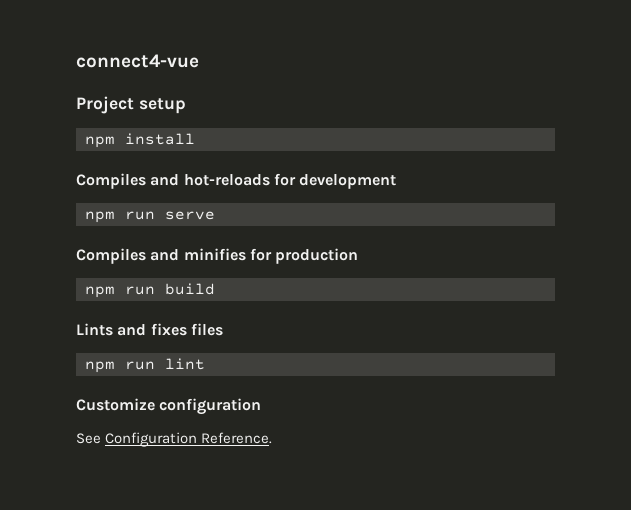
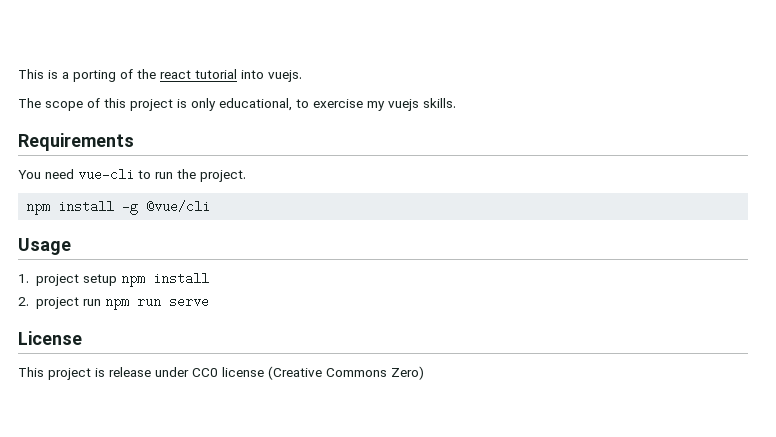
[76,54,199,68] [76,96,186,114] [85,133,195,148] [76,173,397,189] [85,211,215,223] [76,248,359,264] [85,283,215,298] [76,323,223,336] [85,358,205,373] [76,398,262,415] [76,432,273,447] connect4-vue // Project setup // npm install // Compiles and hot-reloads for development // npm run serve // Compiles and minifies for production // npm run build // Lints and fixes files // npm run lint // Customize configuration // See Configuration Reference. -> [18,69,302,82] [18,98,456,111] [18,133,134,151] [18,168,246,182] [26,200,211,215] [18,238,71,255] [18,272,209,287] [18,295,209,310] [18,331,82,345] [18,366,424,380] This is a porting of the react tutorial into vuejs. // The scope of this project is only educational, to exercise my vuejs skills. // Requirements // You need vue-cli to run the project. // npm install -g @vue/cli // Usage // 1. project setup npm install // 2. project run npm run serve // License // This project is release under CC0 license (Creative Commons Zero)

